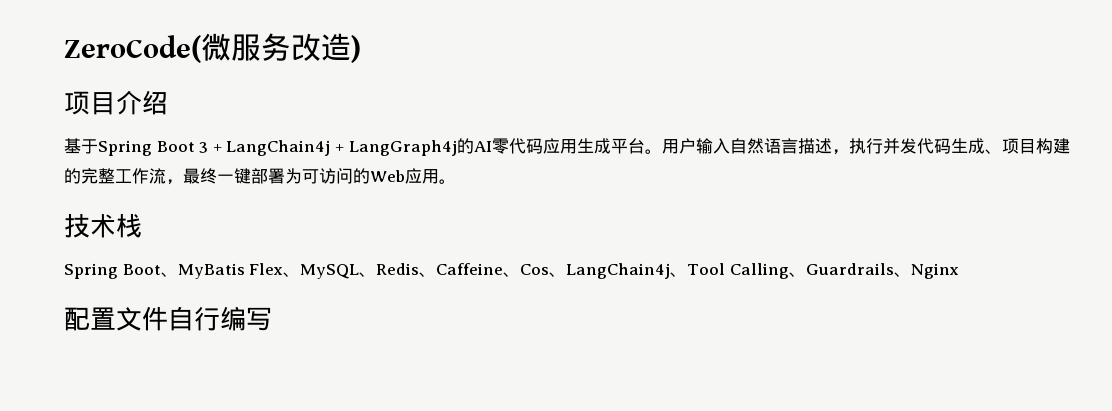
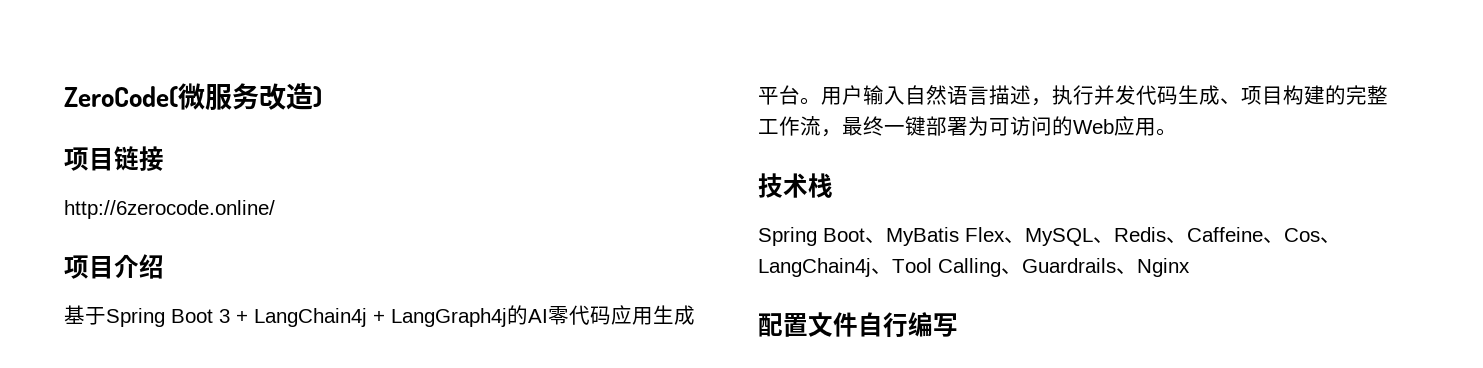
(361, 49) none -> [64,146,164,171] [64,200,275,219] // 项目链接 // http://6zerocode.online/

